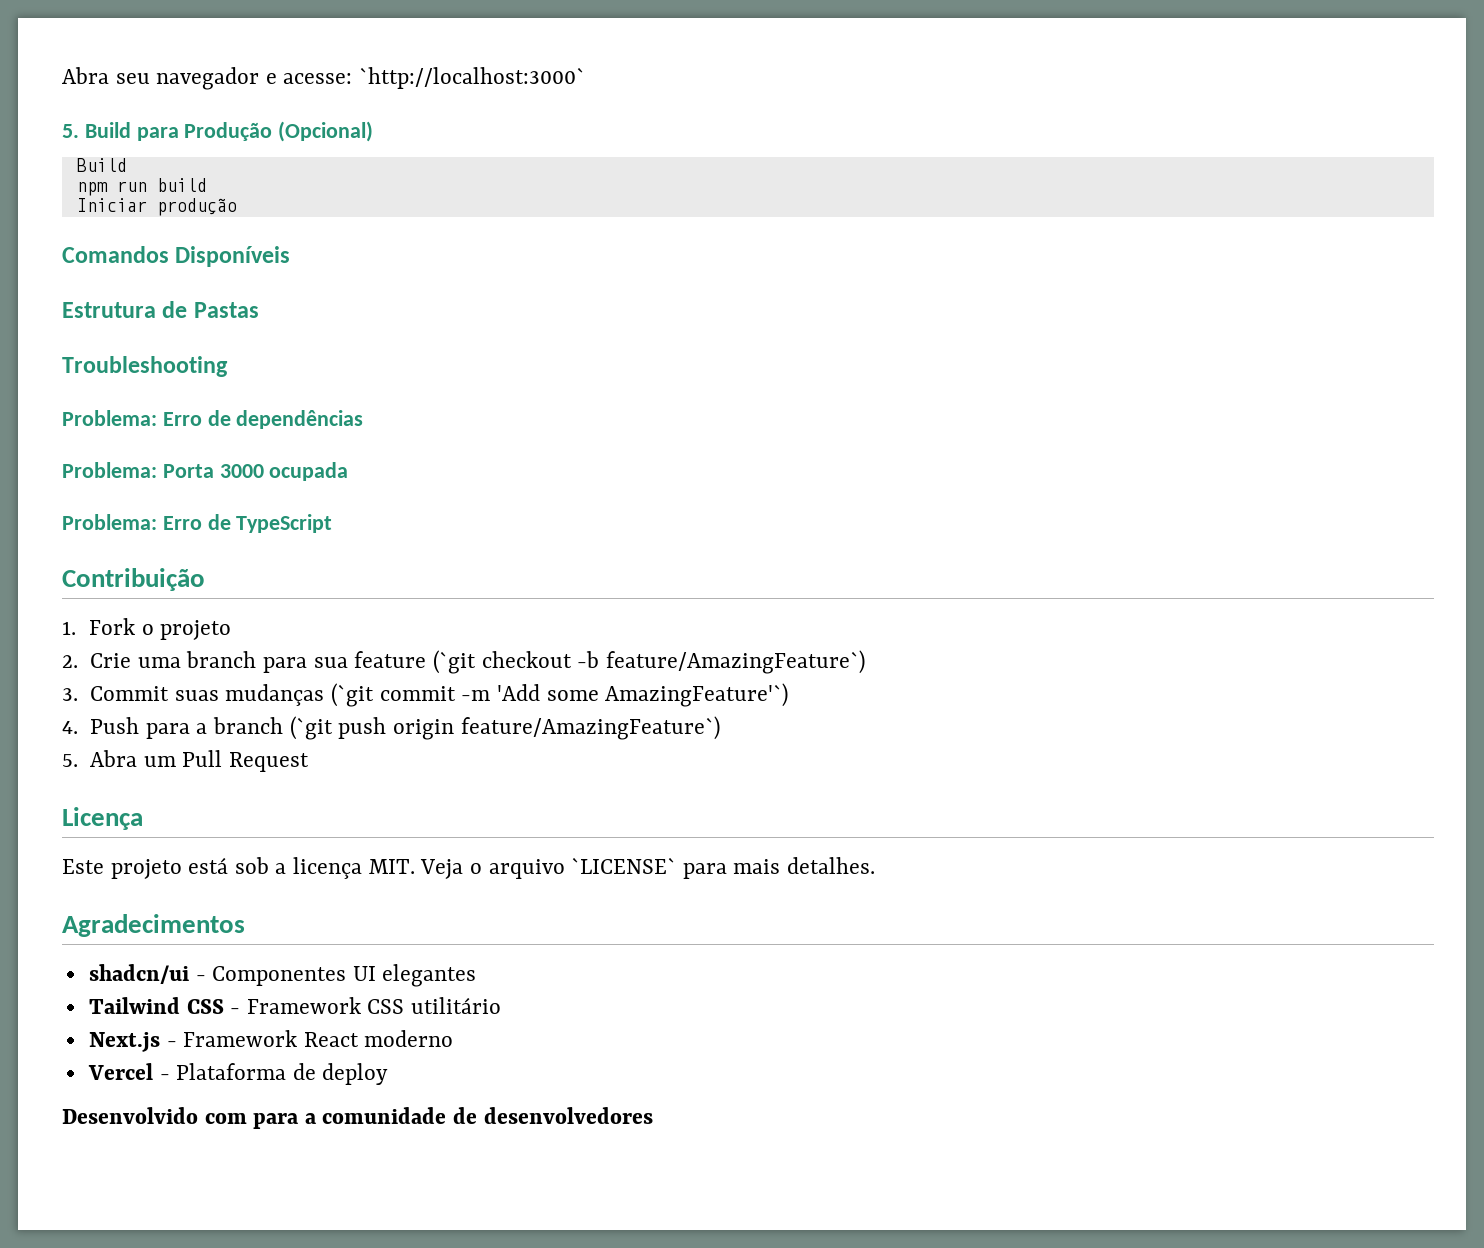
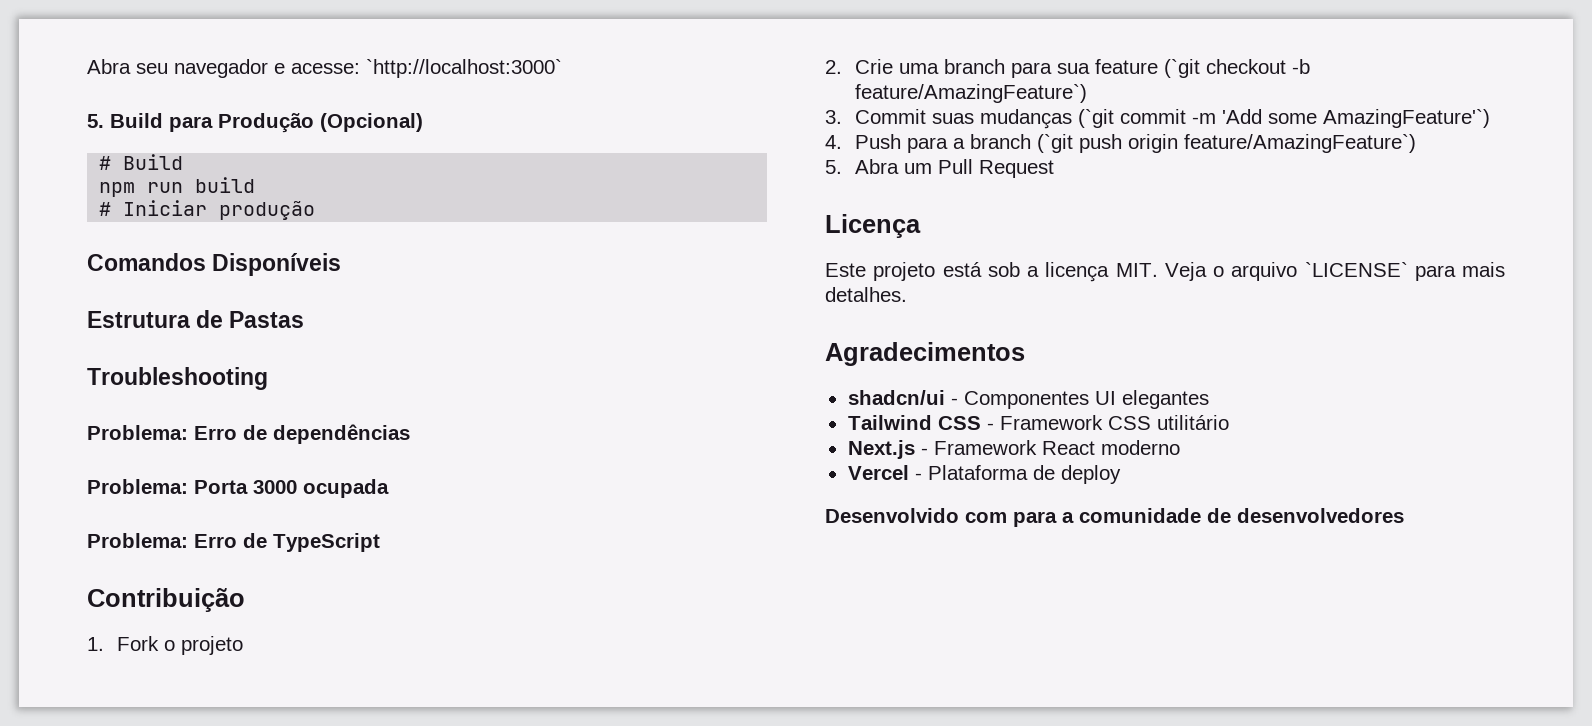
(374, 131) none -> [99,156,112,170] #
(207, 185) none -> [99,202,112,216] #

